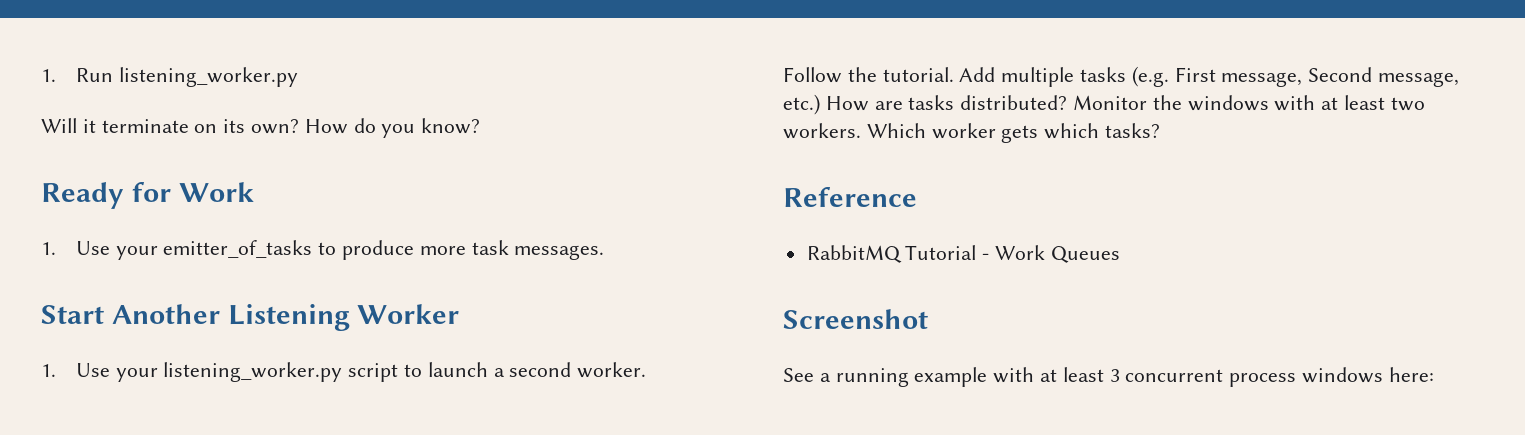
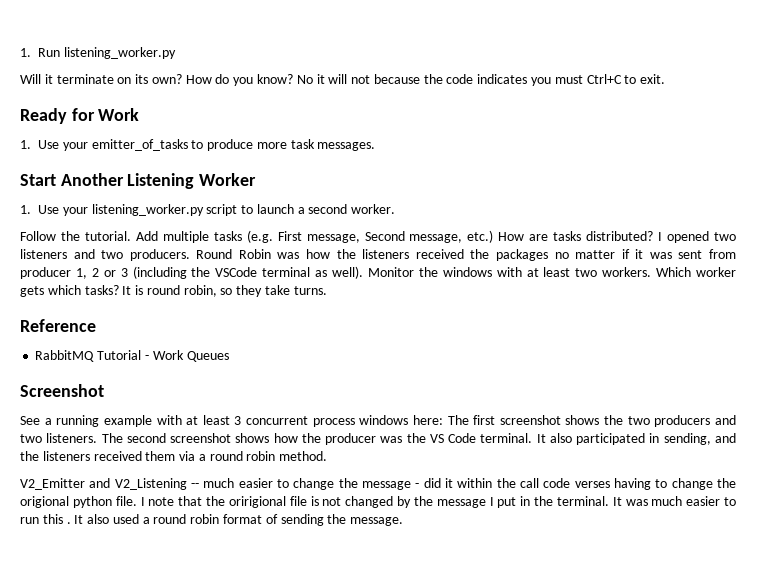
(481, 126) none -> [296,74,666,86] No it will not because the code indicates you must Ctrl+C to exit.
(1068, 102) none -> [658,231,737,243] [20,249,736,261] [20,266,363,279] I opened two listeners and two producers. Round Robin was how the listeners received the packages no matter if it was sent from producer 1, 2 or 3 (including the VSCode terminal as well).
(1161, 130) none -> [122,285,327,297] It is round robin, so they take turns.
(1434, 374) none -> [447,415,737,427] [20,433,736,445] [20,451,328,461] [20,478,736,490] [20,496,737,508] [20,514,404,526] The first screenshot shows the two producers and two listeners. The second screenshot shows how the producer was the VS Code terminal. It also participated in sending, and the listeners received them via a round robin method. // V2_Emitter and V2_Listening -- much easier to change the message - did it within the call code verses having to change the origional python file. I note that the oririgional file is not changed by the message I put in the terminal. It was much easier to run this . It also used a round robin format of sending the message.

